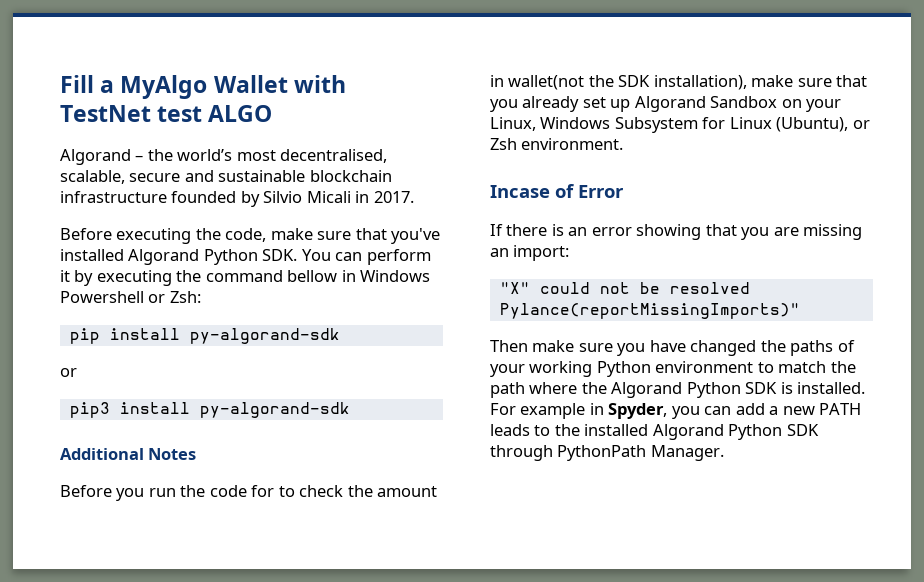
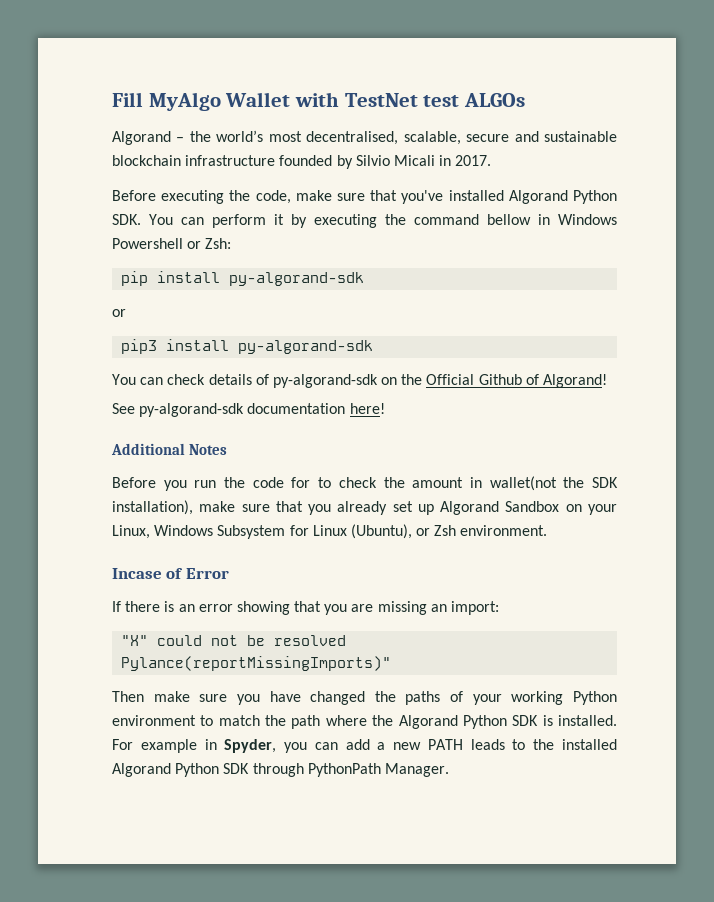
[100,80,115,93] a -> (143, 99) none
[208,105,273,122] ALGO -> [464,93,526,107] ALGOs
(350, 410) none -> [112,374,608,388] [112,403,385,417] // You can check details of py-algorand-sdk on the Official Github of Algorand! // See py-algorand-sdk documentation here!

